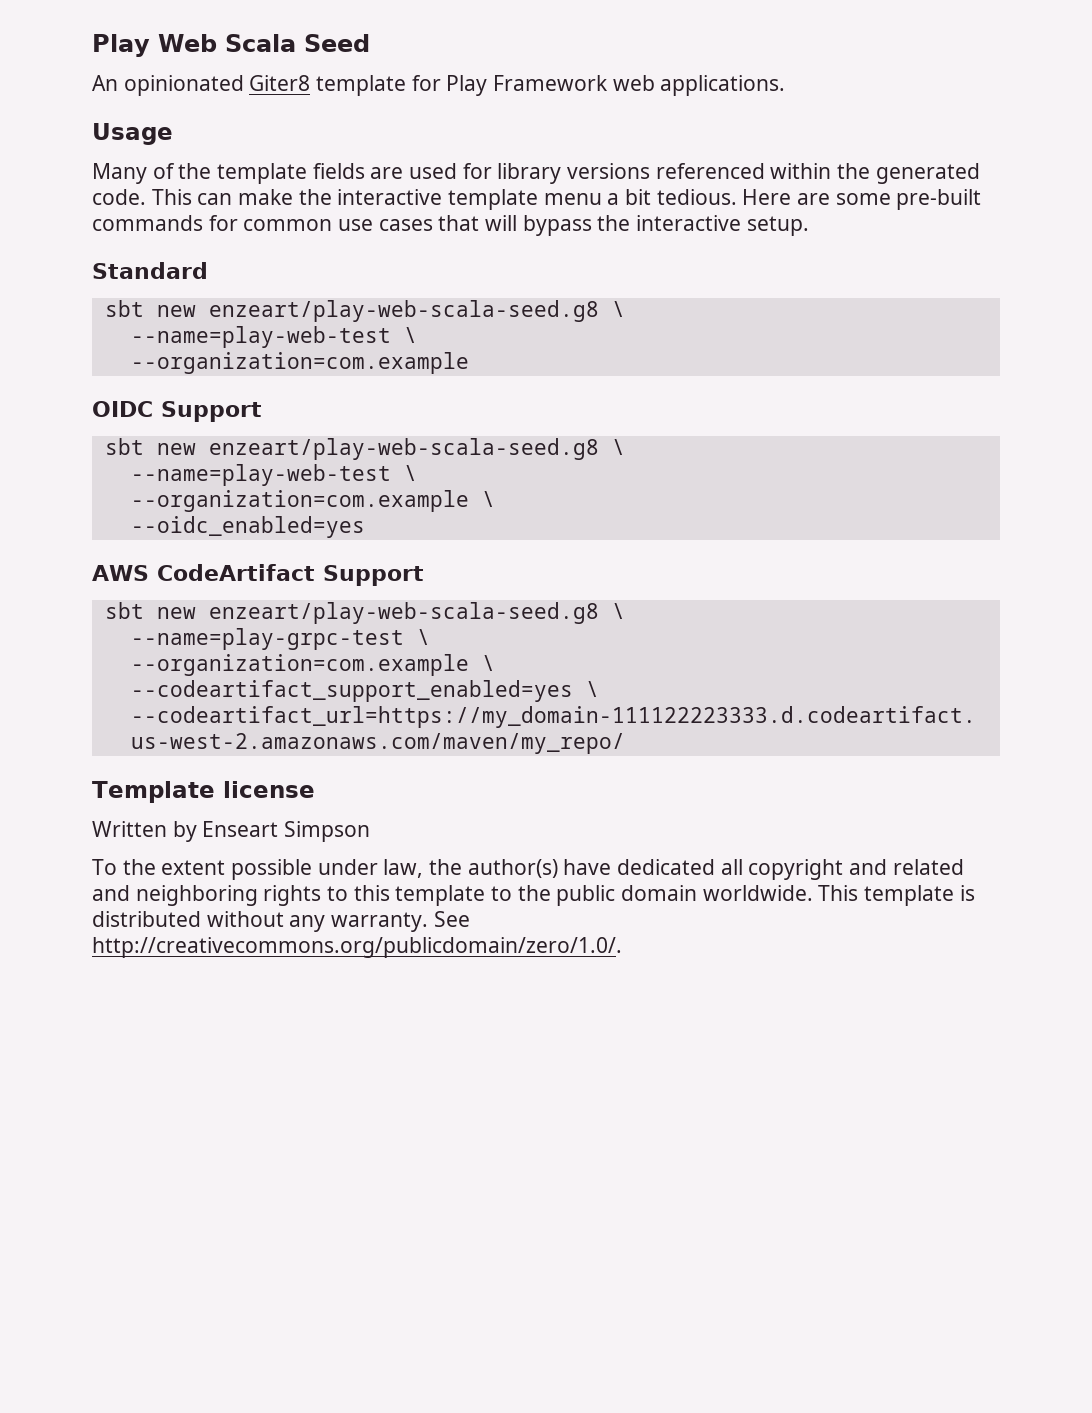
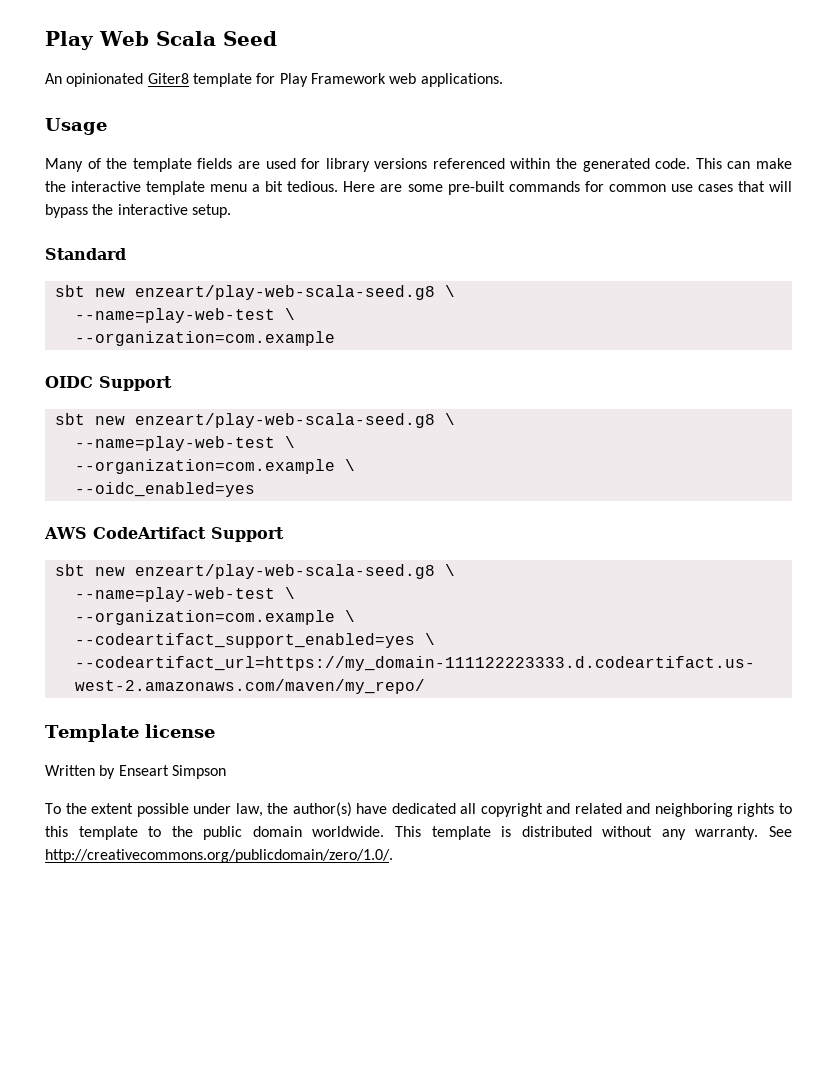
[130,628,404,650] --name=play-grpc-test -> [74,587,275,602] --name=play-web-test

